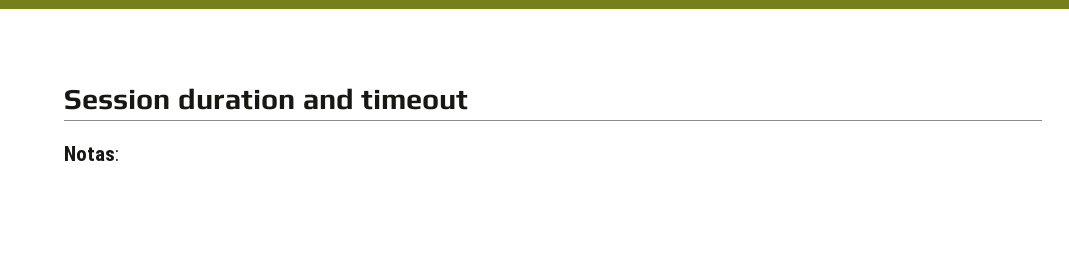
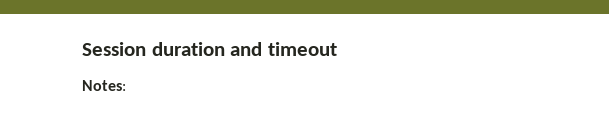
[64,146,119,161] Notas: -> [82,80,126,91] Notes:

